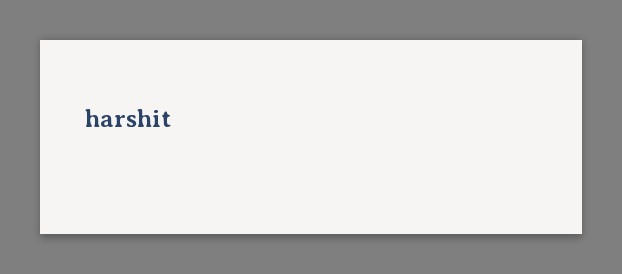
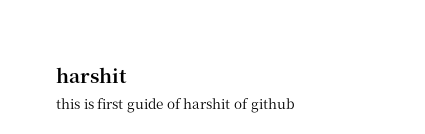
[85,109,171,127] harshit -> [56,67,127,83] [56,98,295,113] harshit // this is first guide of harshit of github

